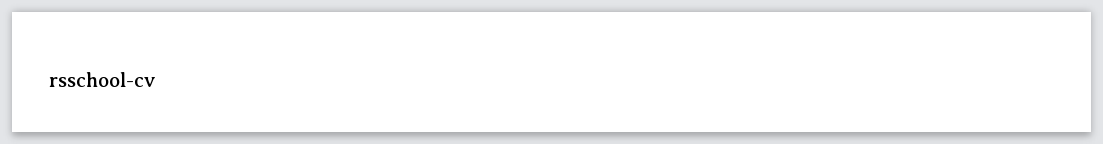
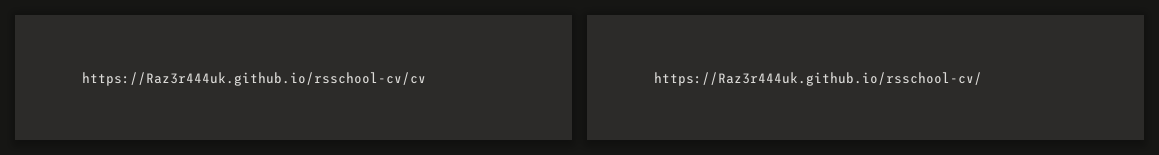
[49,72,156,87] rsschool-cv -> [82,72,982,86] https://Raz3r444uk.github.io/rsschool-cv/cv https://Raz3r444uk.github.io/rsschool-cv/

